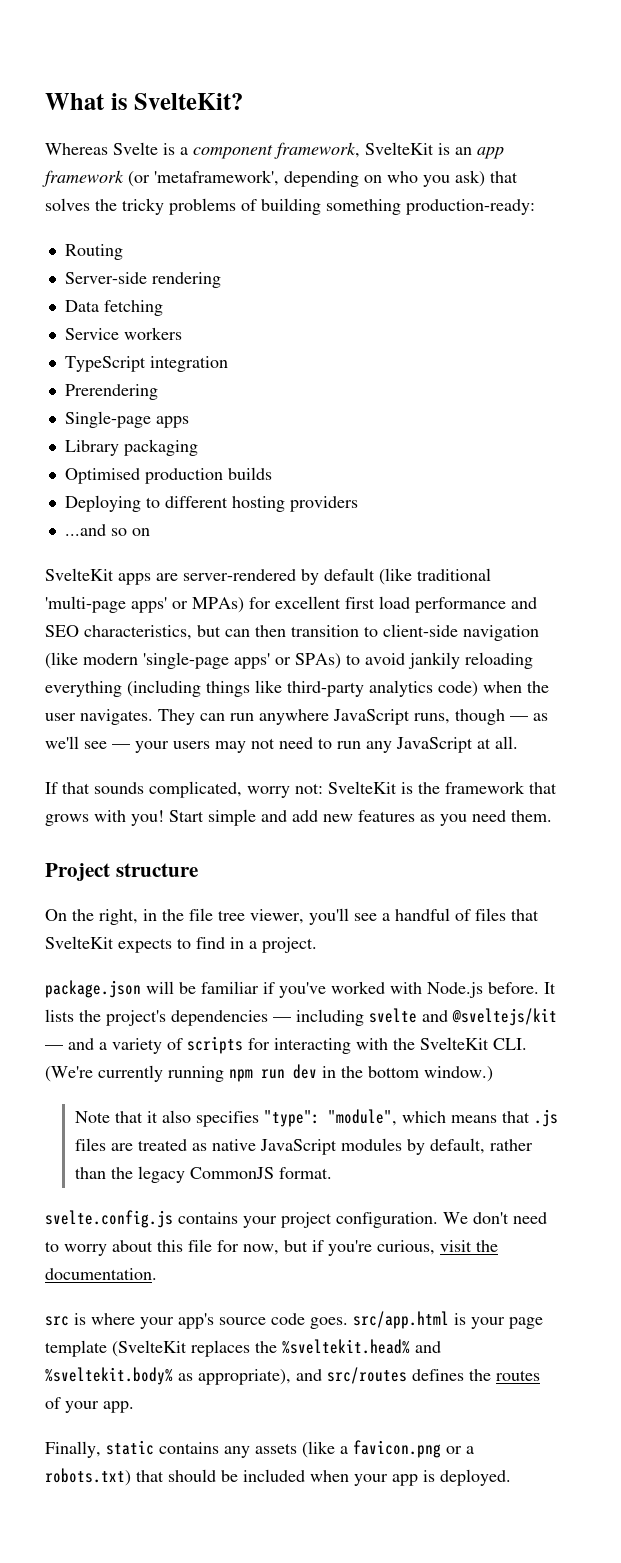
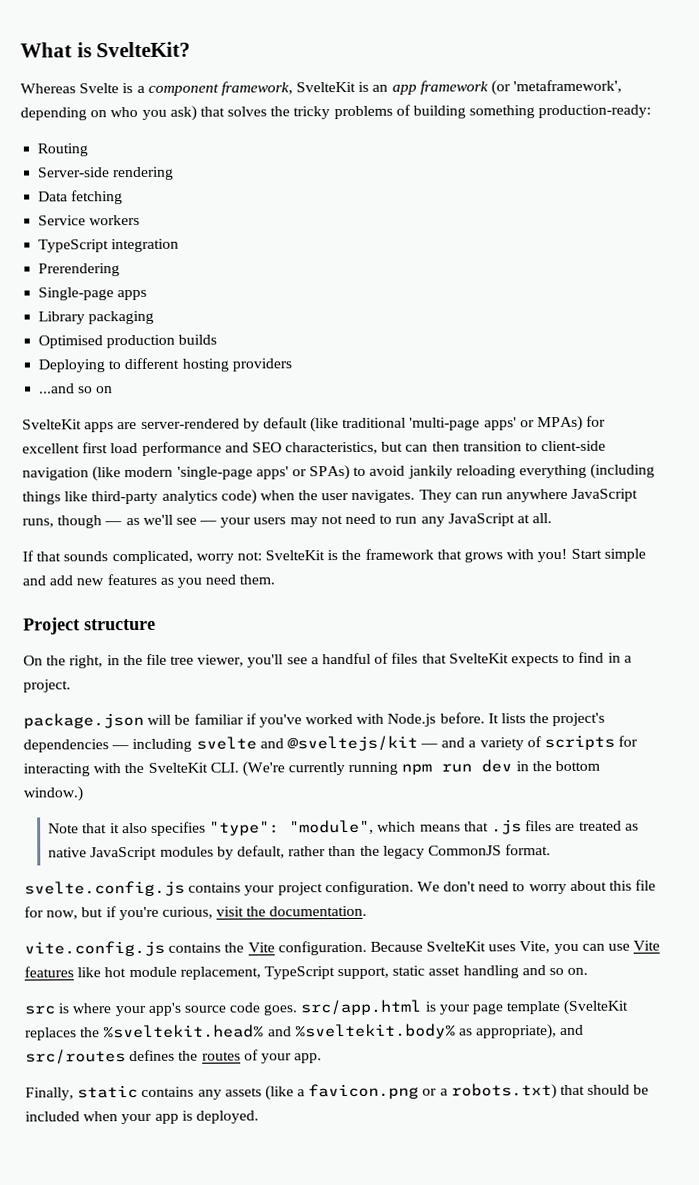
(157, 1274) none -> [24,940,661,957] [24,965,589,980] // vite.config.js contains the Vite configuration. Because SvelteKit uses Vite, you can use Vite features like hot module replacement, TypeScript support, static asset handling and so on.

